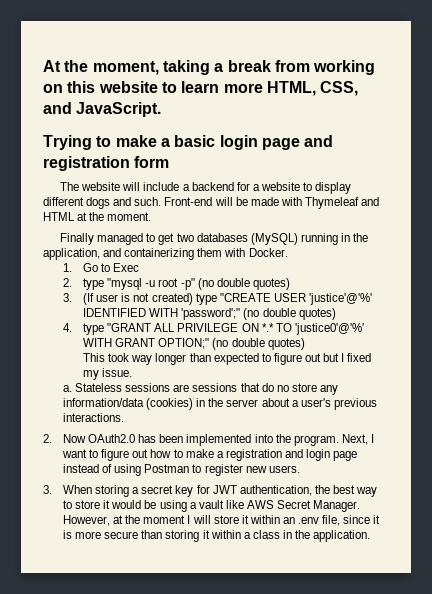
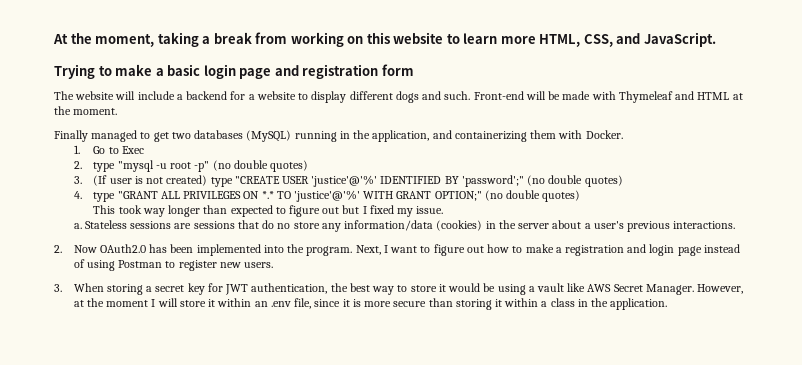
[149,308,179,317] WITH -> [444,176,459,184] BY
[177,323,239,332] PRIVILEGE -> [183,191,242,199] PRIVILEGES
[294,323,364,335] 'justice0'@'%' -> [293,190,360,202] 'justice'@'%'

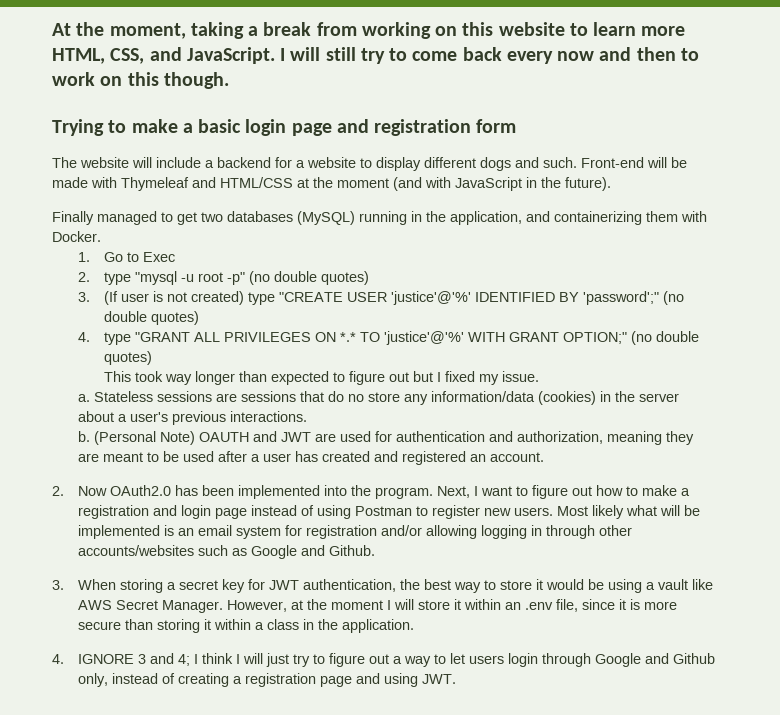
(716, 39) none -> [280,47,699,64] [52,72,229,89] I will still try to come back every now and then to work on this though.
[697,92,743,100] [54,106,118,115] HTML at the moment. -> [220,177,611,191] HTML/CSS at the moment (and with JavaScript in the future).
(736, 225) none -> [78,431,695,445] [78,451,545,465] // b. (Personal Note) OAUTH and JWT are used for authentication and authorization, meaning they are meant to be used after a user has created and registered an account.
(274, 265) none -> [557,505,701,519] [78,525,633,539] [78,545,376,559] Most likely what will be implemented is an email system for registration and/or allowing logging in through other accounts/websites such as Google and Github.
(668, 304) none -> [52,653,716,667] [78,673,457,687] // 4. IGNORE 3 and 4; I think I will just try to figure out a way to let users login through Google and Github only, instead of creating a registration page and using JWT.

